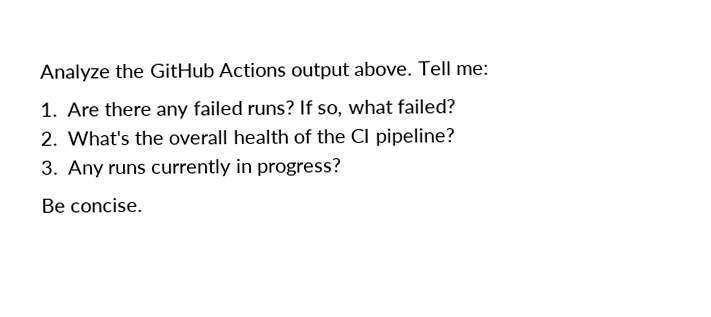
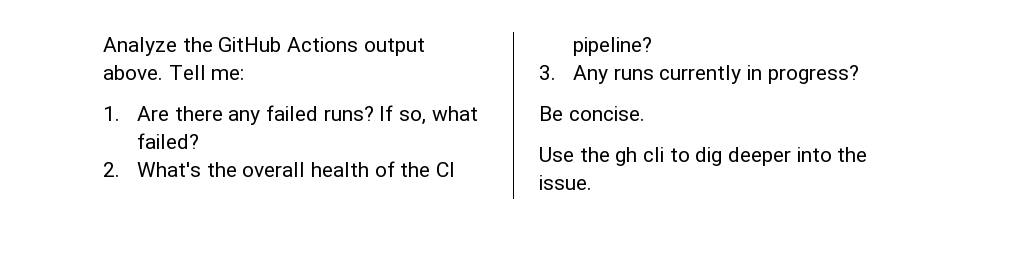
(144, 205) none -> [539,147,868,166] [539,175,592,190] // Use the gh cli to dig deeper into the issue.

